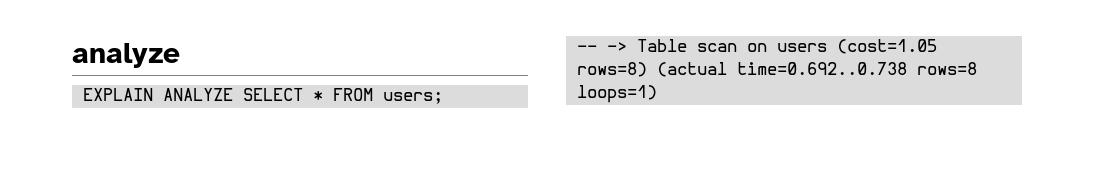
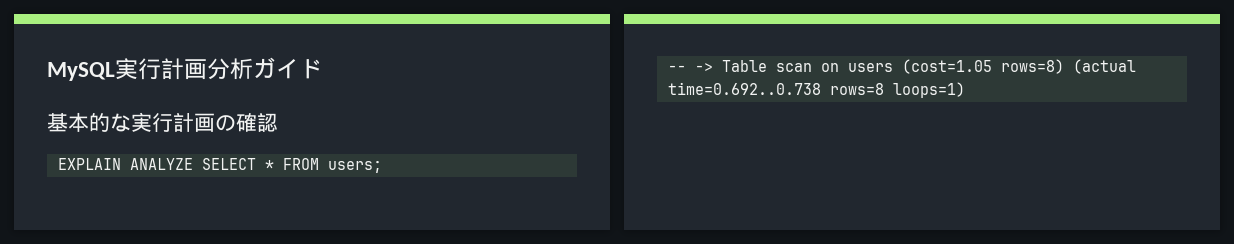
[72,43,180,68] analyze -> [47,57,322,81] [47,112,278,132] MySQL実行計画分析ガイド // 基本的な実行計画の確認

